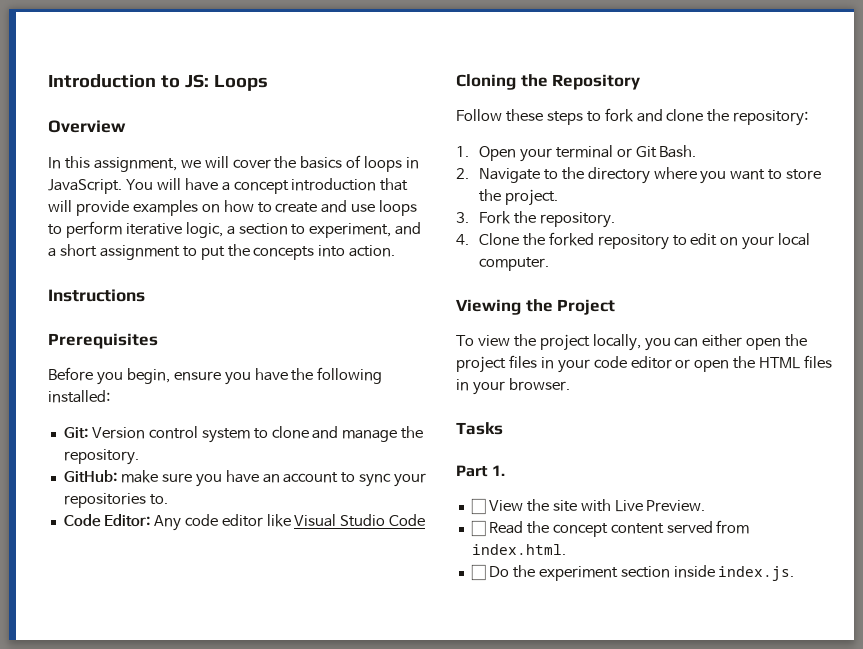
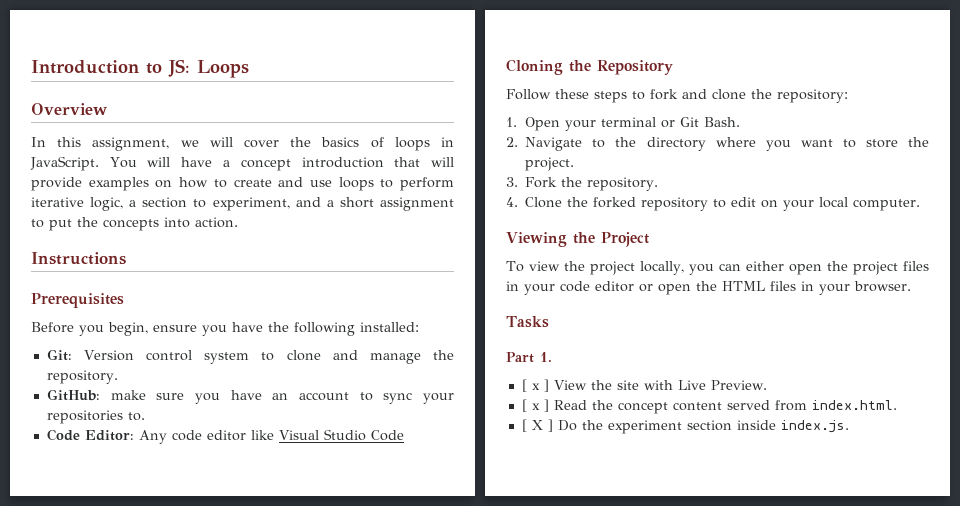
[470,498,486,515] ☐ -> [521,379,549,392] [ x ]
[470,520,486,537] ☐ -> [521,399,549,412] [ x ]
[470,564,486,581] ☐ -> [521,419,553,432] [ X ]

